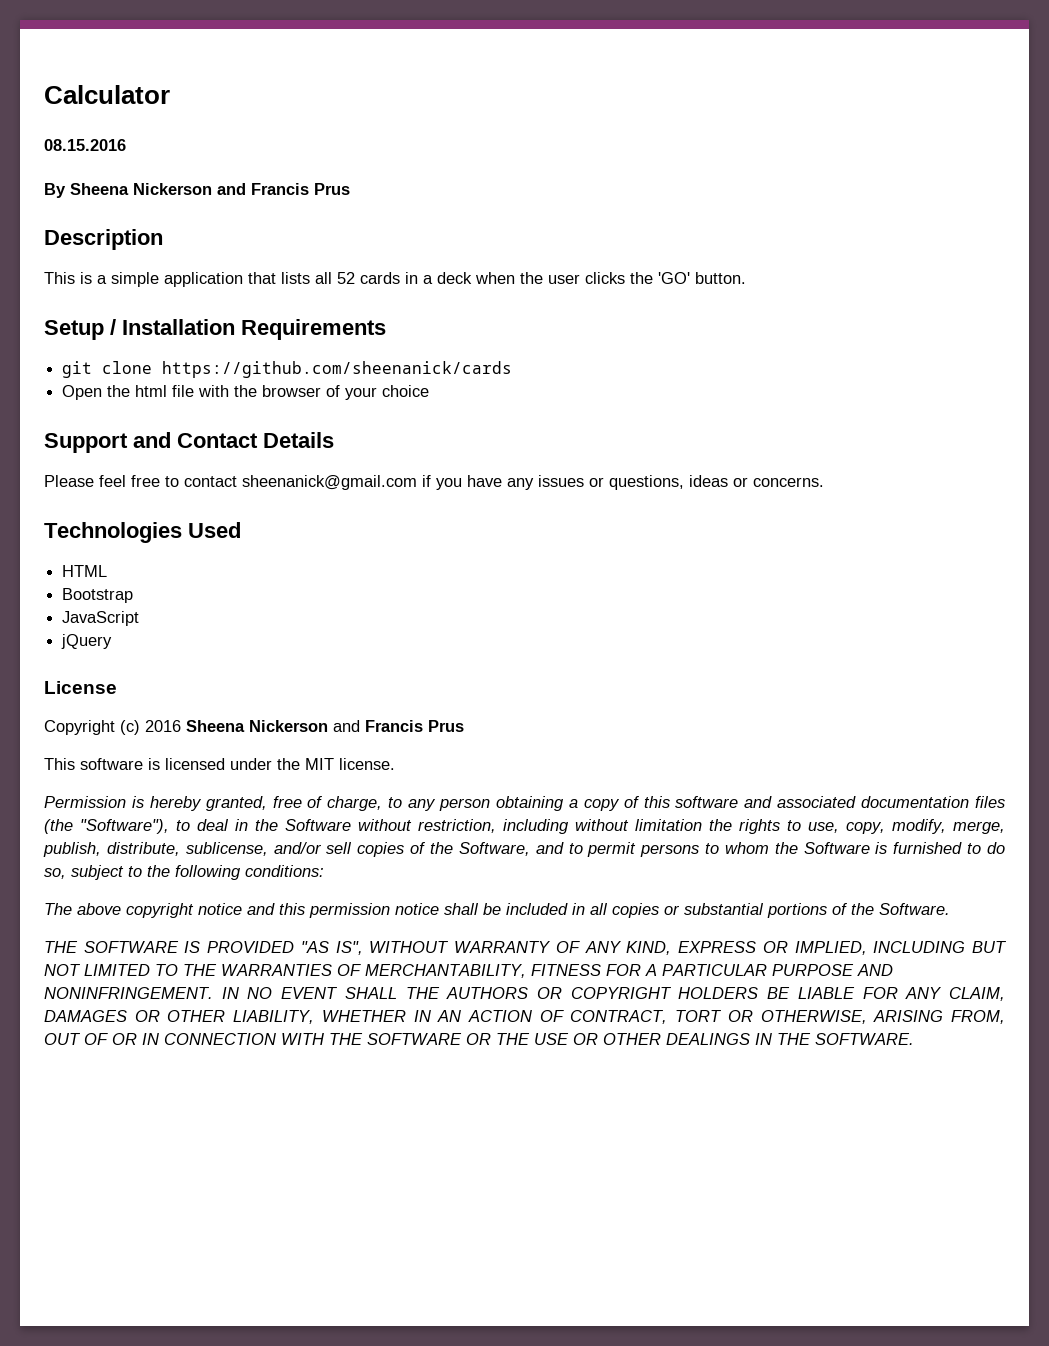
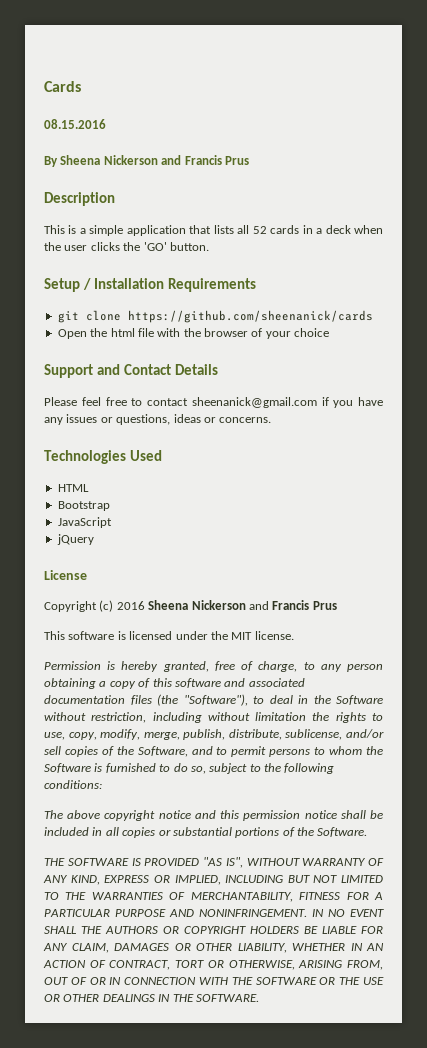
[44,85,170,104] Calculator -> [44,81,81,92] Cards

